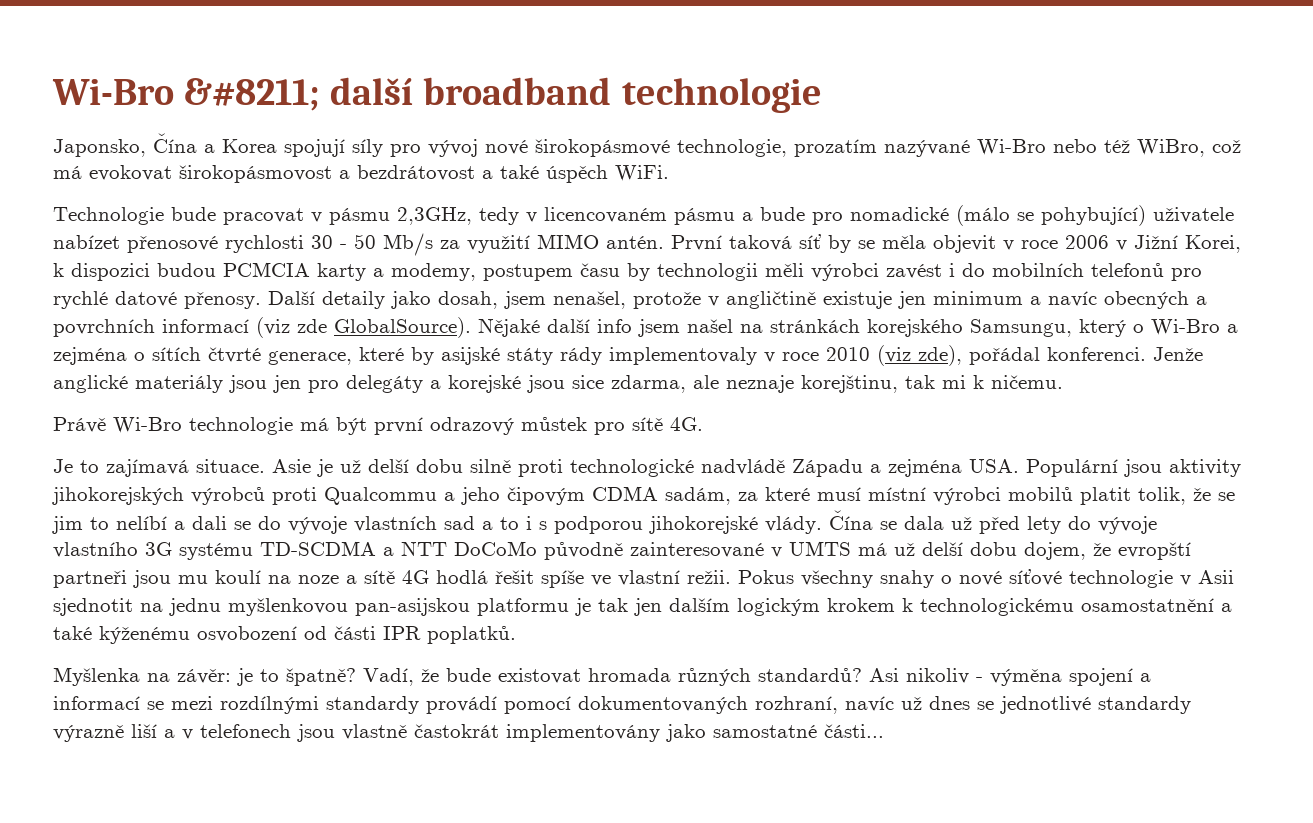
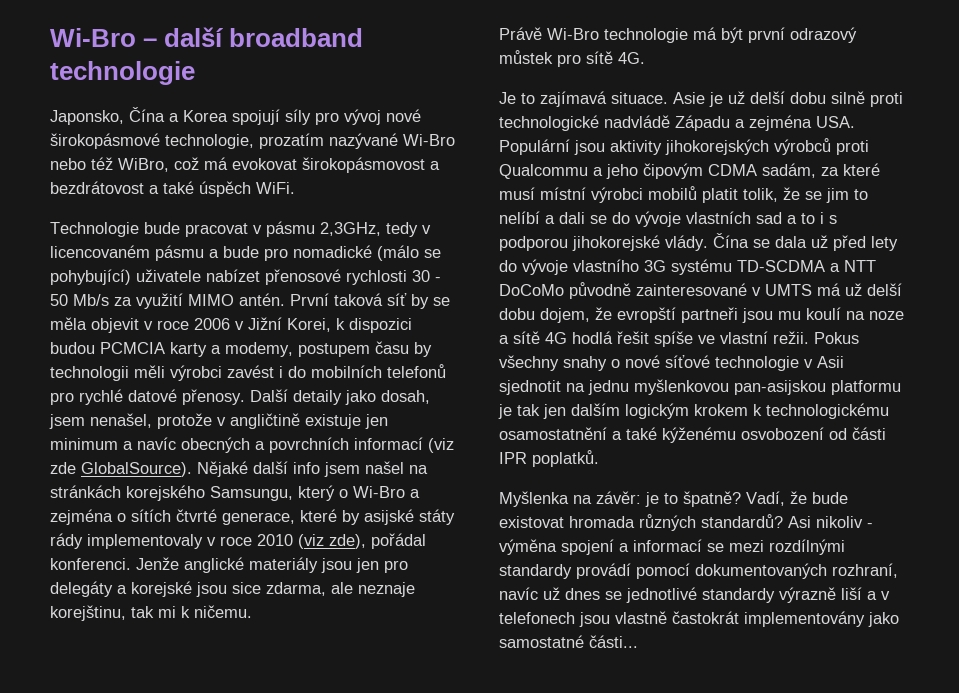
[52,78,321,111] Wi-Bro &#8211; -> [50,28,158,47] Wi-Bro –

